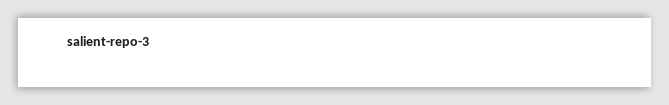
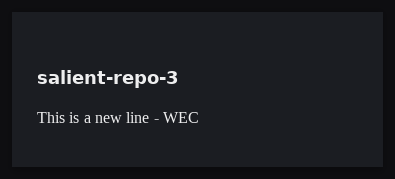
(149, 42) none -> [37,112,199,123] // This is a new line - WEC

